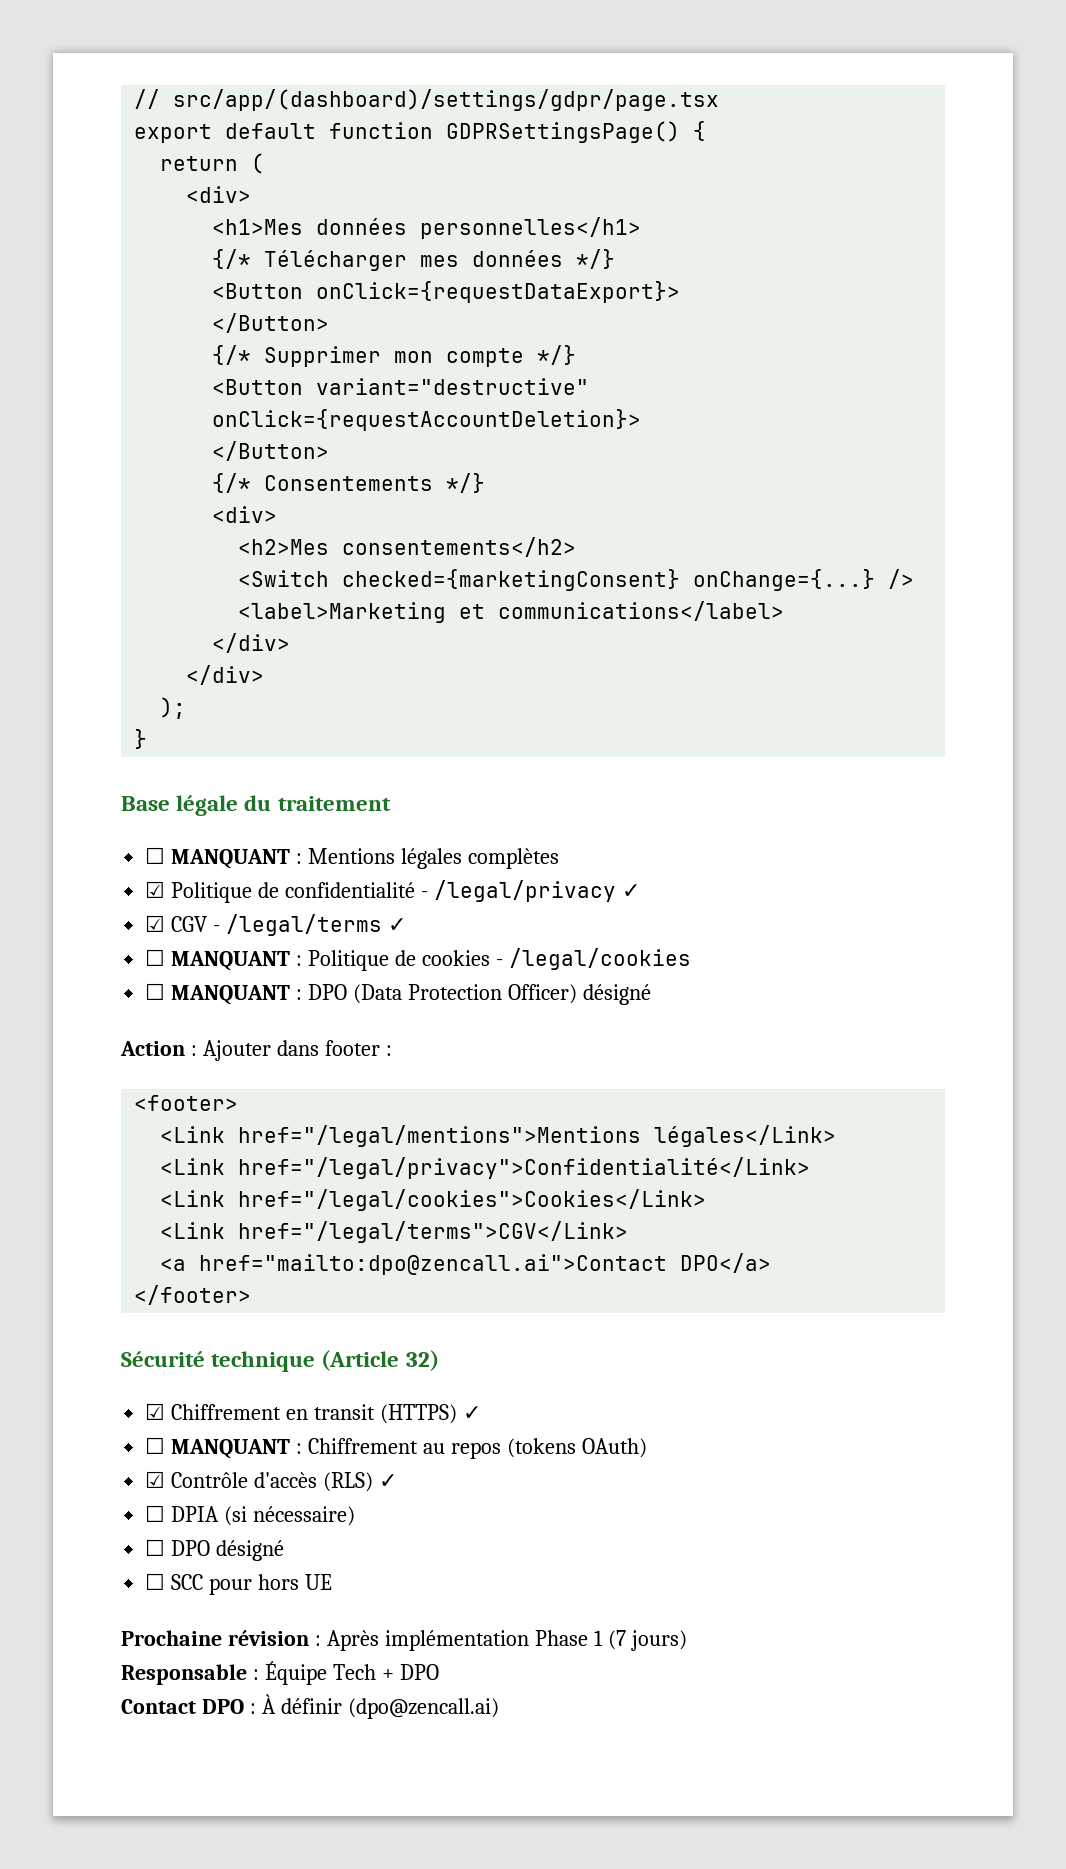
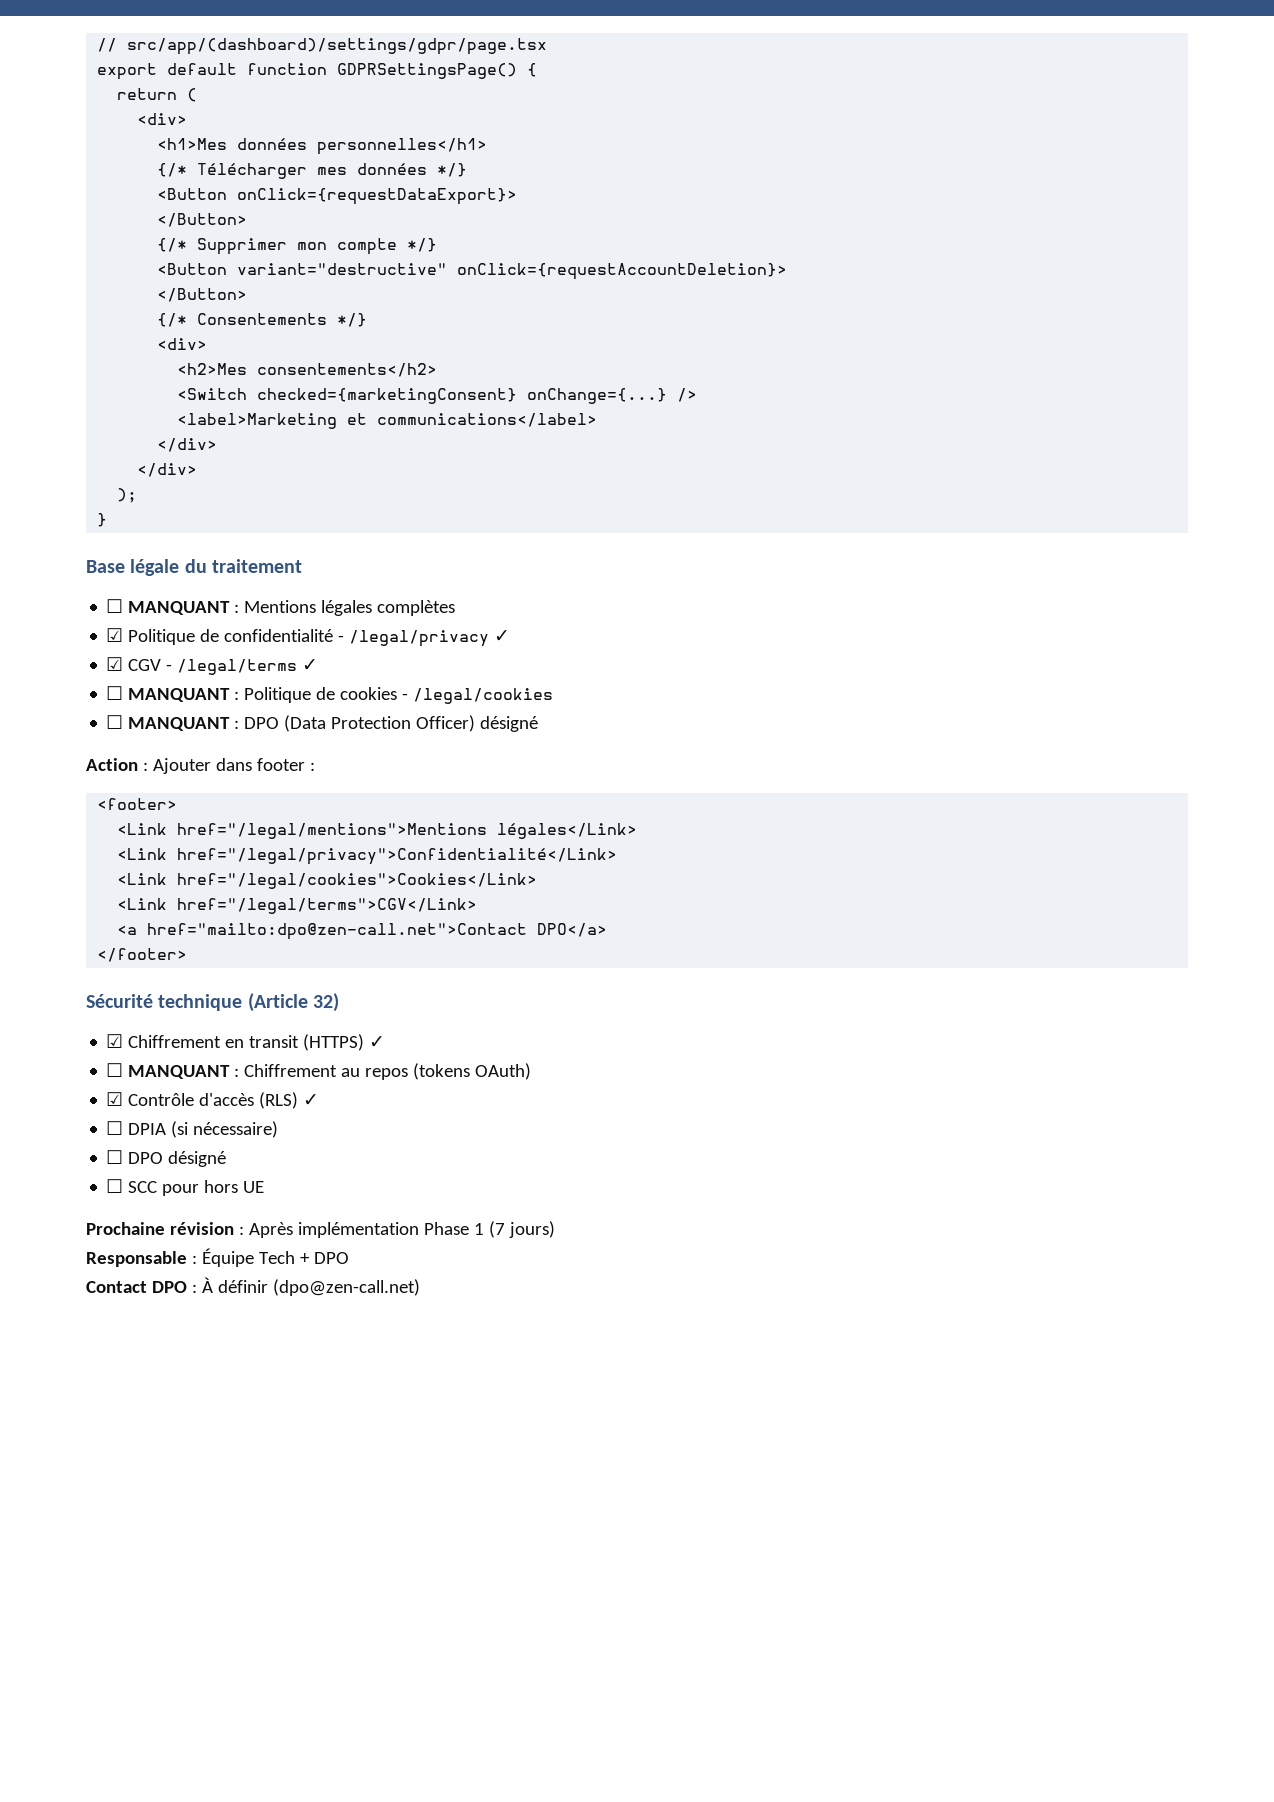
[199,1254,668,1275] href="mailto:dpo@zencall.ai">Contact -> [147,923,528,940] href="mailto:dpo@zen-call.net">Contact
[347,1698,499,1719] (dpo@zencall.ai) -> [272,1279,420,1296] (dpo@zen-call.net)

